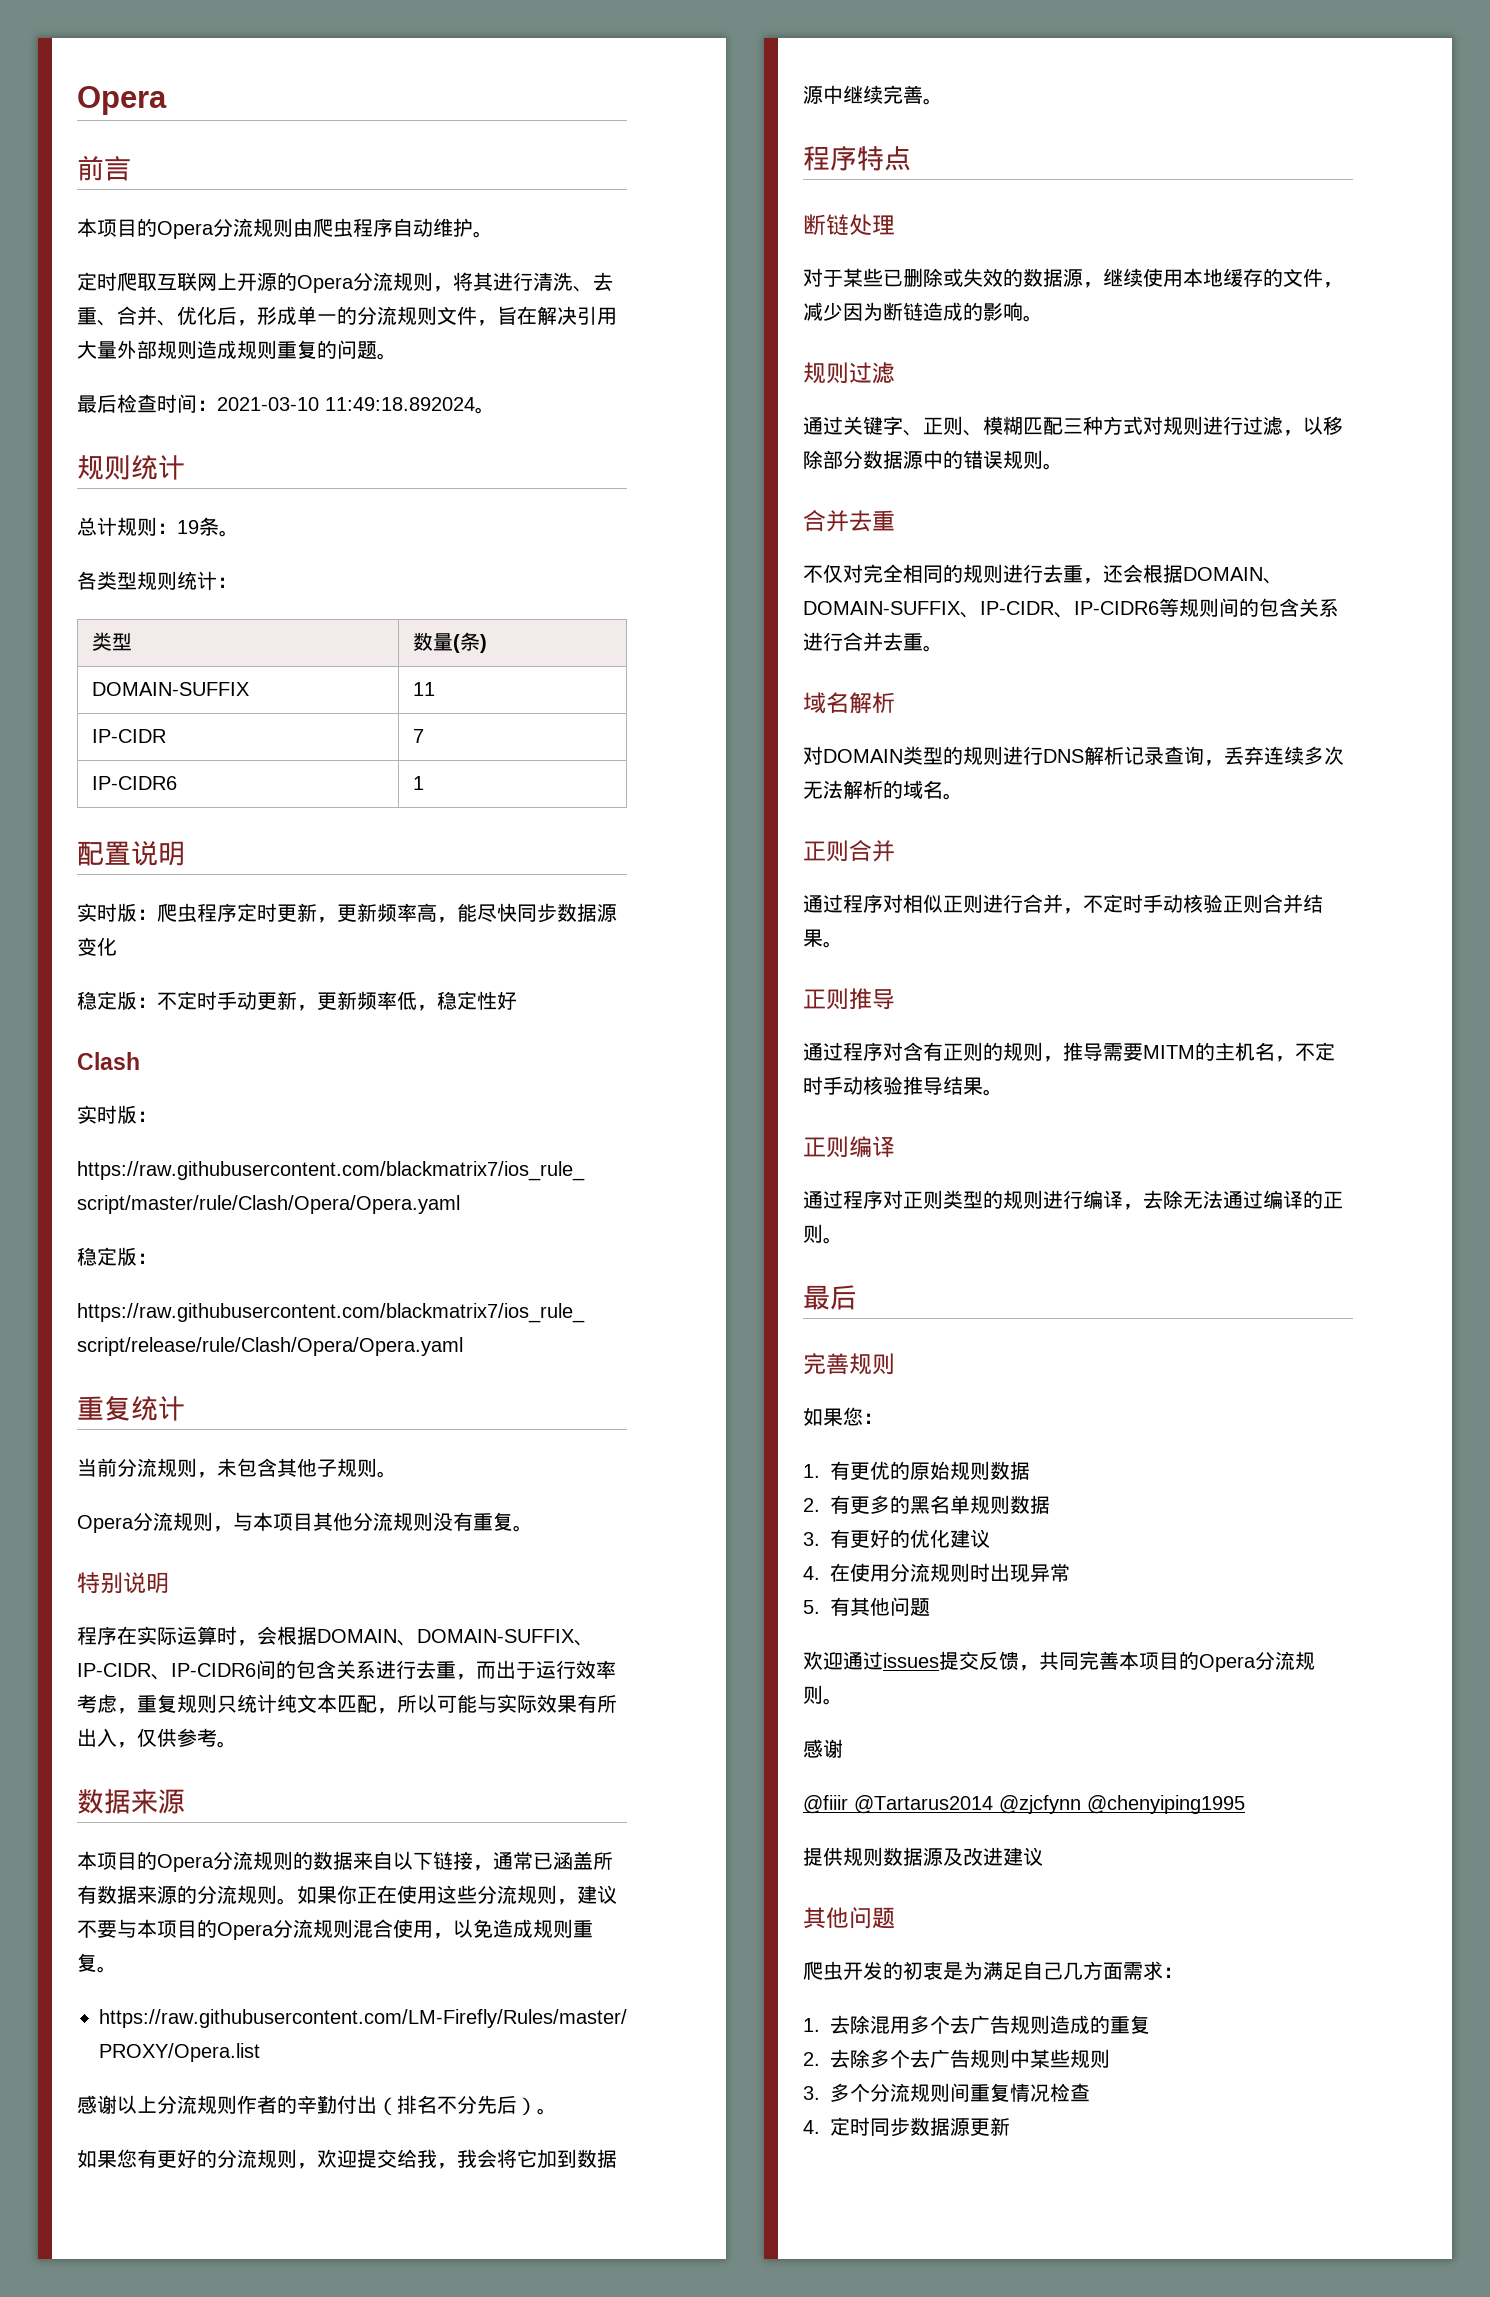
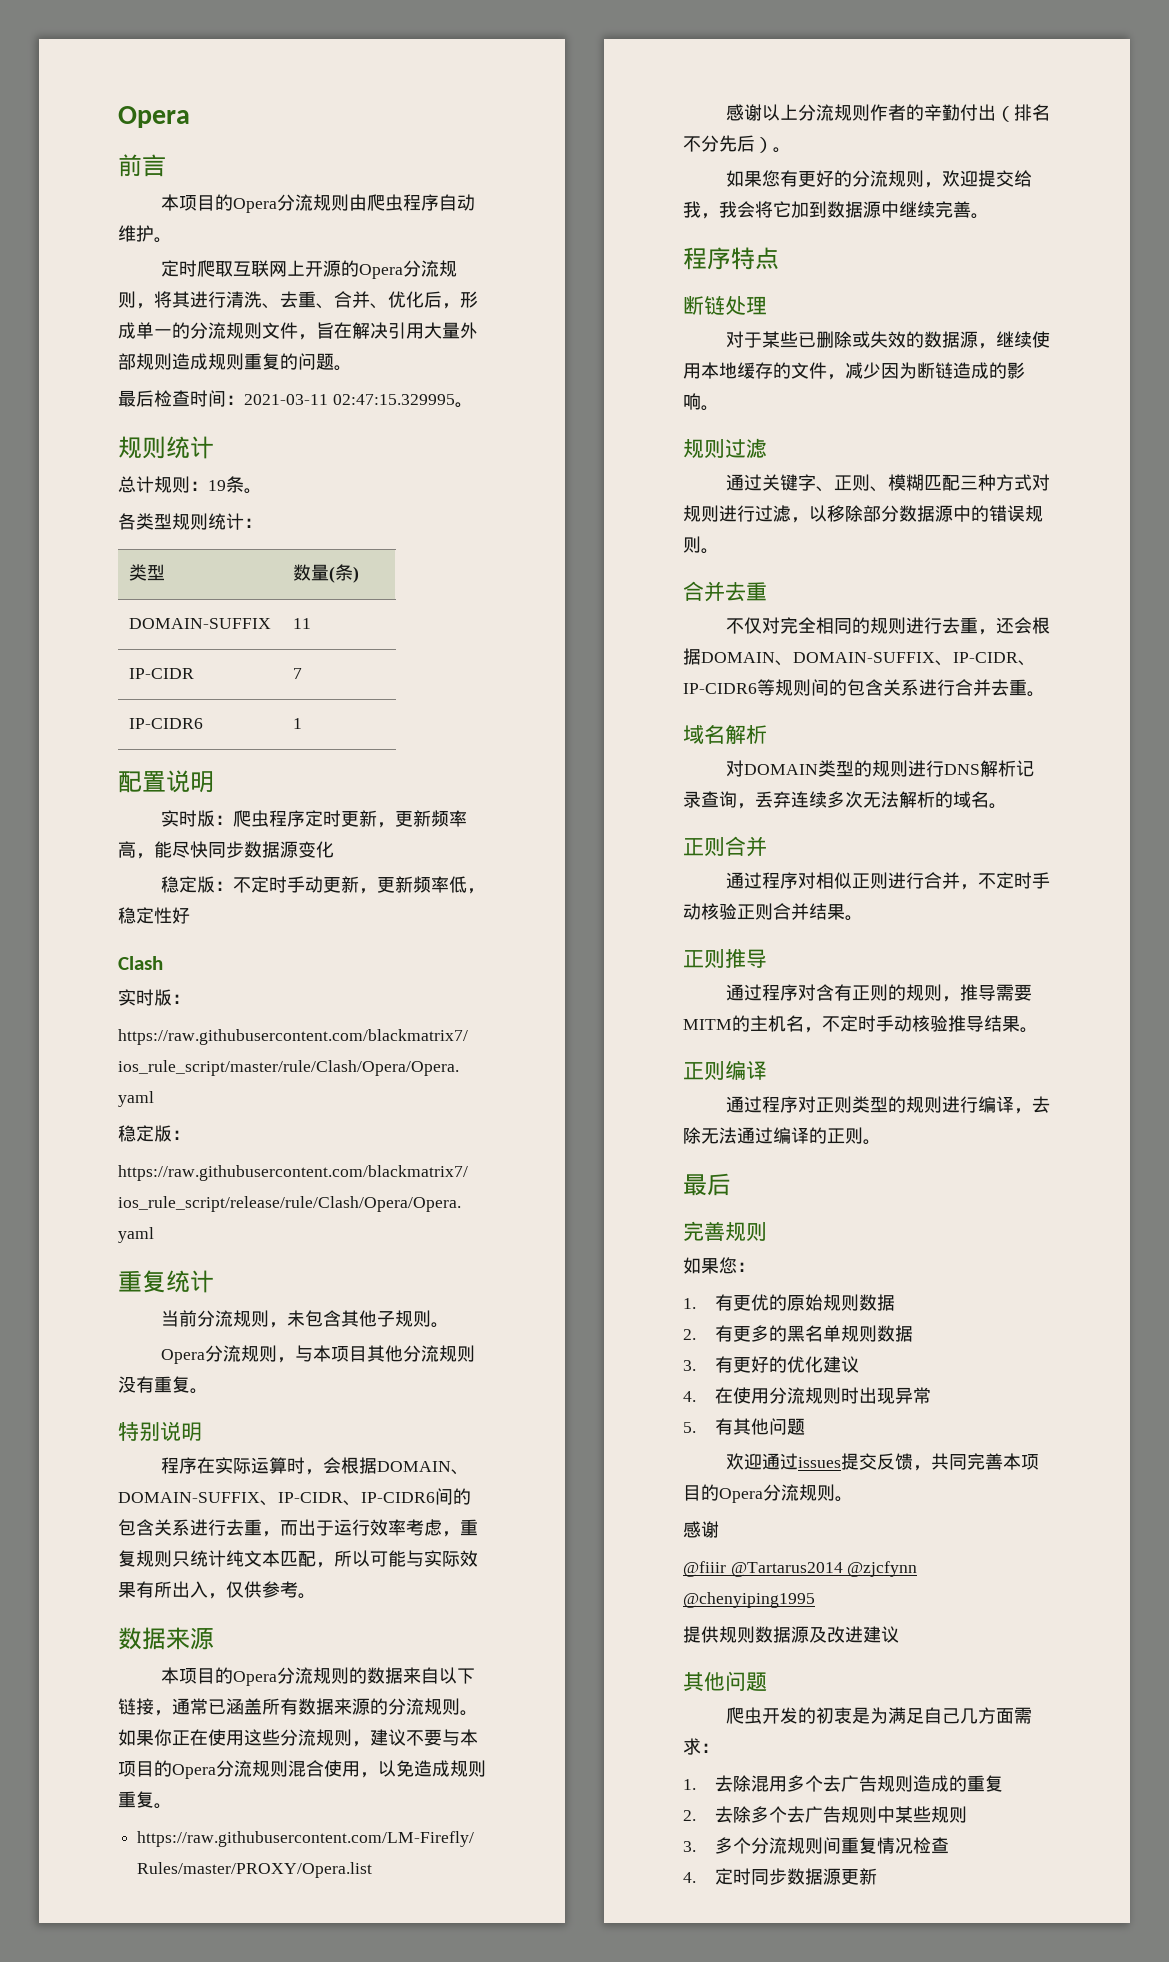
[217,397,475,411] 2021-03-10 11:49:18.892024 -> [244,394,455,405] 2021-03-11 02:47:15.329995

